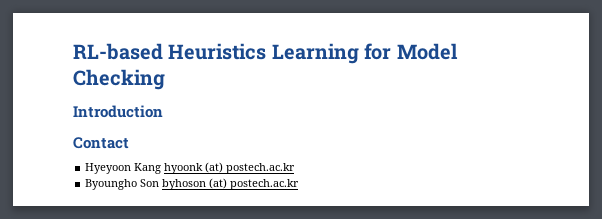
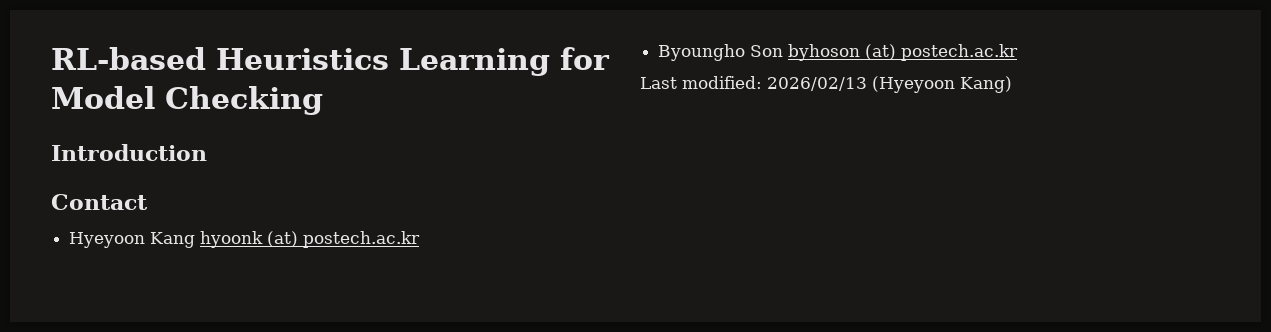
(300, 184) none -> [640,76,1012,93] // Last modified: 2026/02/13 (Hyeyoon Kang)

